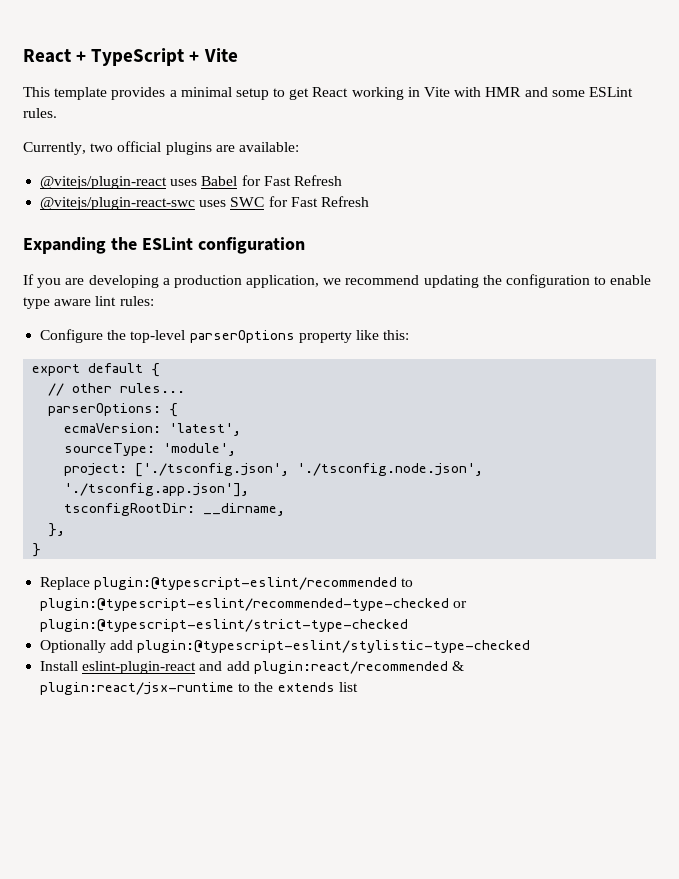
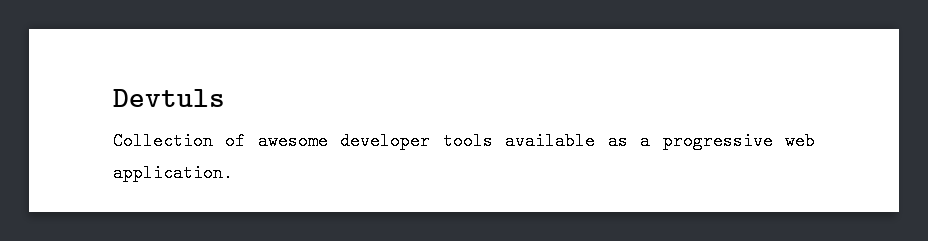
[23,48,238,66] [23,87,633,100] [23,108,57,118] [23,141,299,155] [40,175,342,189] [40,196,369,210] [23,237,305,254] [23,274,652,288] [23,296,154,309] [40,329,410,343] [32,363,161,377] [48,383,186,396] [48,403,179,417] [64,423,242,436] [64,443,237,456] [64,463,484,477] [64,483,250,497] [64,503,286,516] [48,523,66,537] [32,543,42,557] [40,577,414,590] [40,598,468,611] [40,619,409,632] [40,640,531,653] [40,661,464,674] [40,682,358,695] React + TypeScript + Vite // This template provides a minimal setup to get React working in Vite with HMR and some ESLint rules. // Currently, two official plugins are available: // @vitejs/plugin-react uses Babel for Fast Refresh // @vitejs/plugin-react-swc uses SWC for Fast Refresh // Expanding the ESLint configuration // If you are developing a production application, we recommend updating the configuration to enable type aware lint rules: // Configure the top-level parserOptions property like this: // export default { // // other rules... // parserOptions: { // ecmaVersion: 'latest', // sourceType: 'module', // project: ['./tsconfig.json', './tsconfig.node.json', './tsconfig.app.json'], // tsconfigRootDir: __dirname, // }, // } // Replace plugin:@typescript-eslint/recommended to plugin:@typescript-eslint/recommended-type-checked or plugin:@typescript-eslint/strict-type-checked // Optionally add plugin:@typescript-eslint/stylistic-type-checked // Install eslint-plugin-react and add plugin:react/recommended & plugin:react/jsx-runtime to the extends list -> [113,89,225,107] [113,132,816,150] [113,164,233,182] Devtuls // Collection of awesome developer tools available as a progressive web application.

